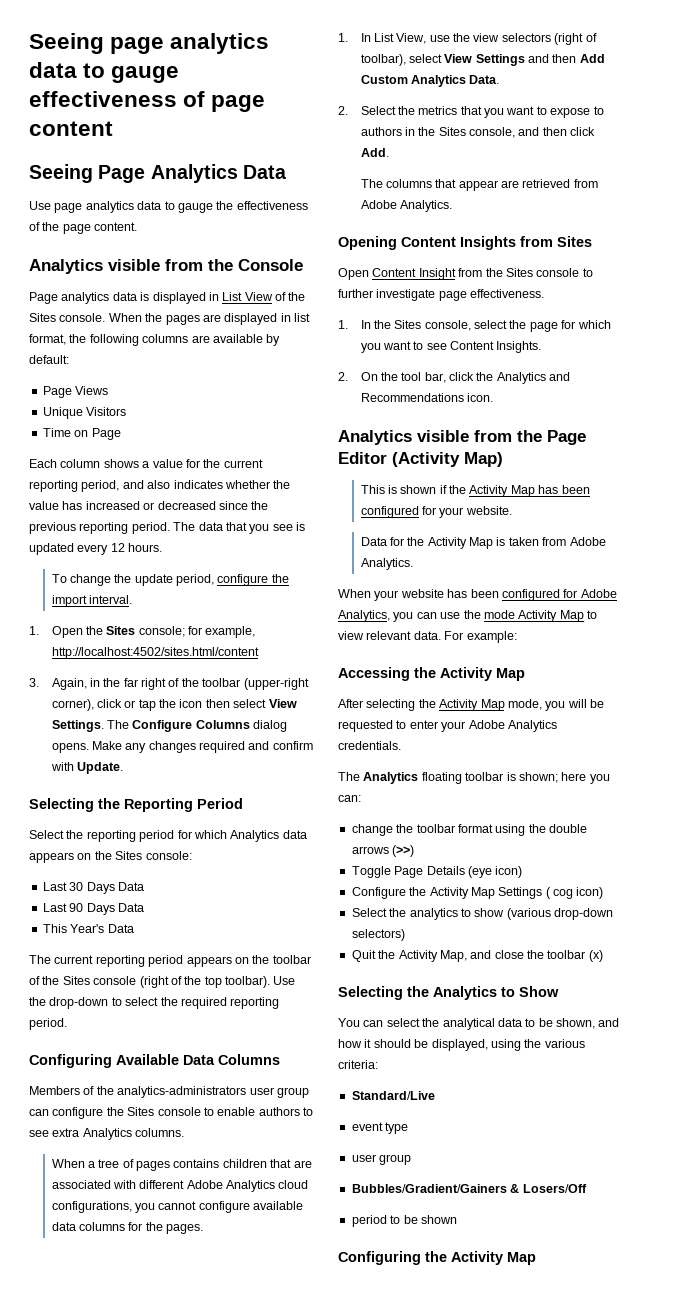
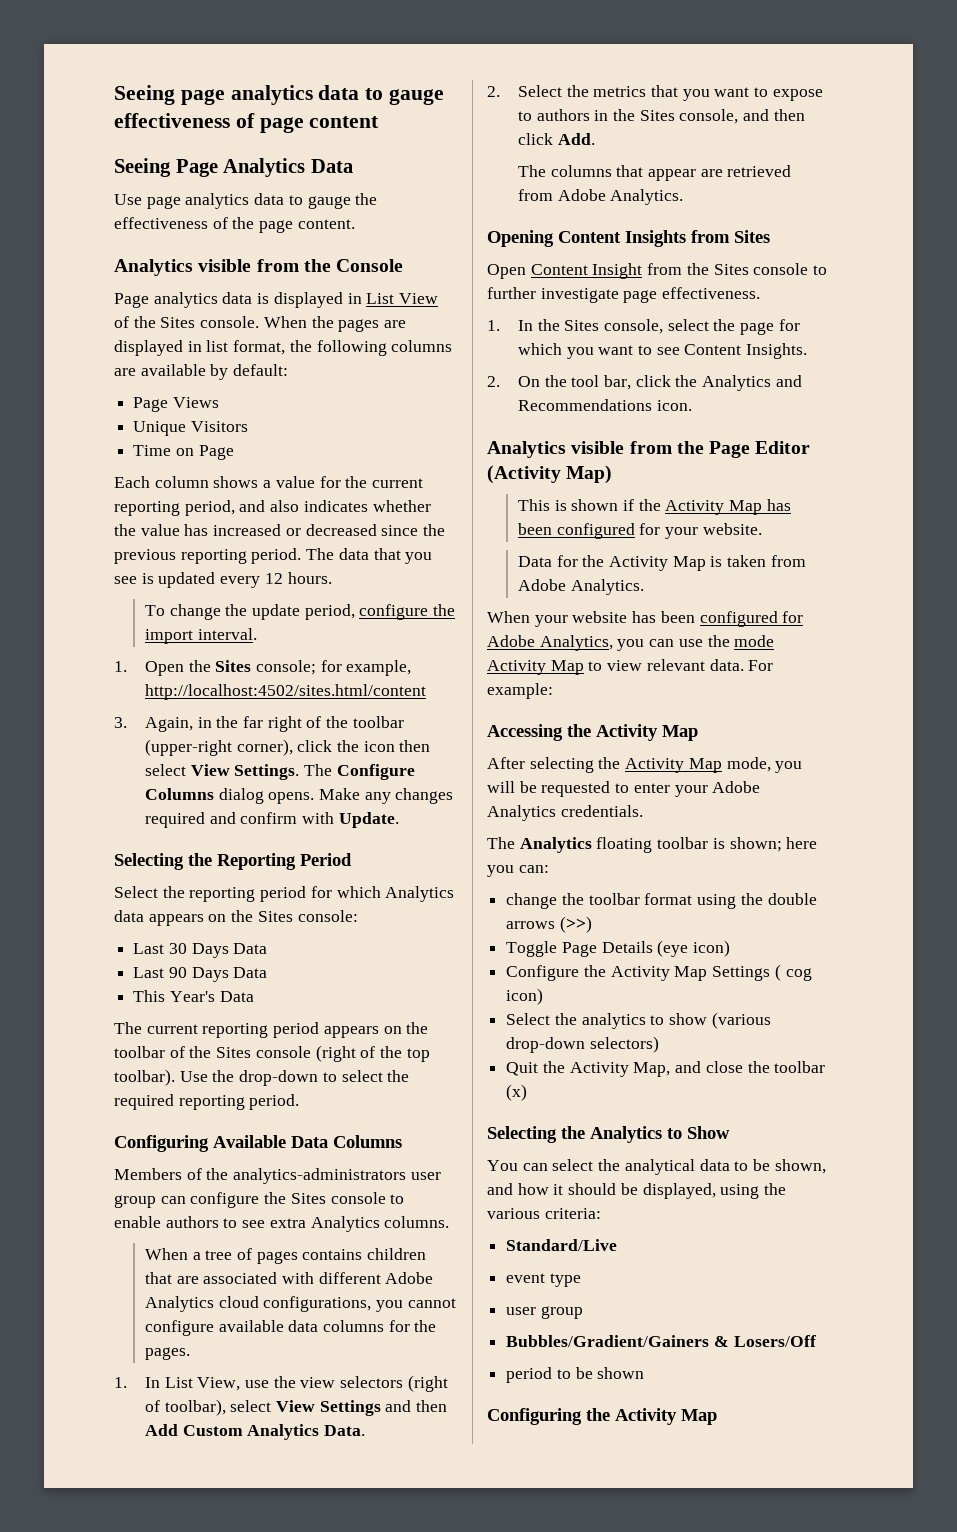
[124,699,156,711] or tap -> (333, 746) none

